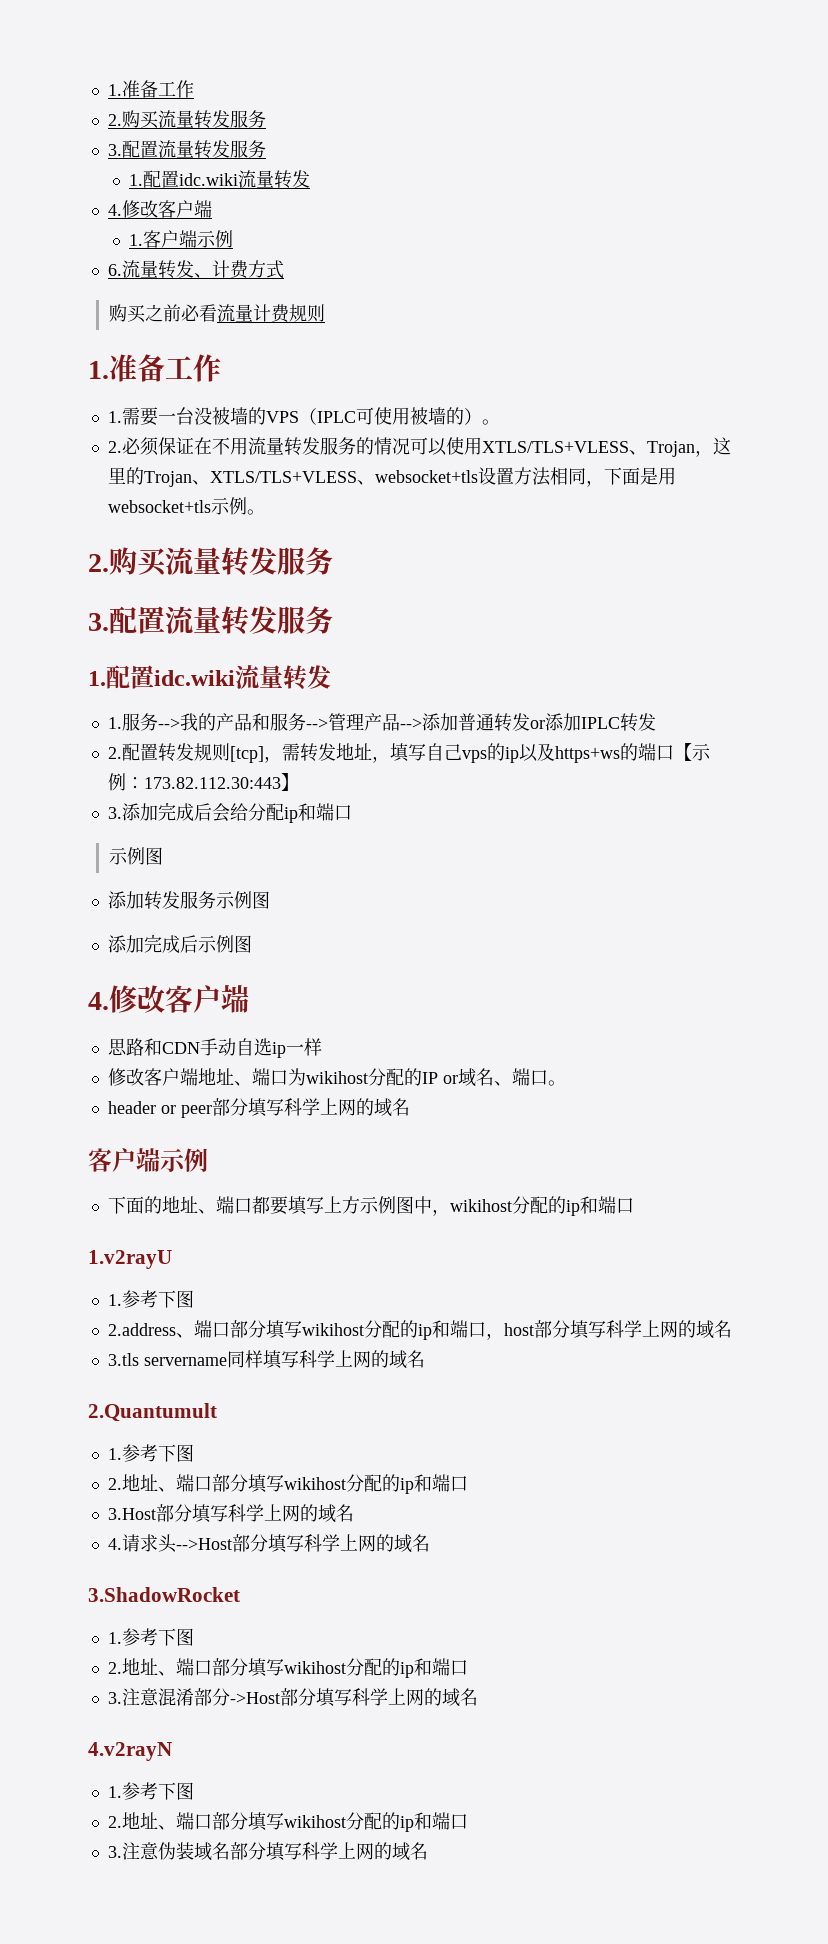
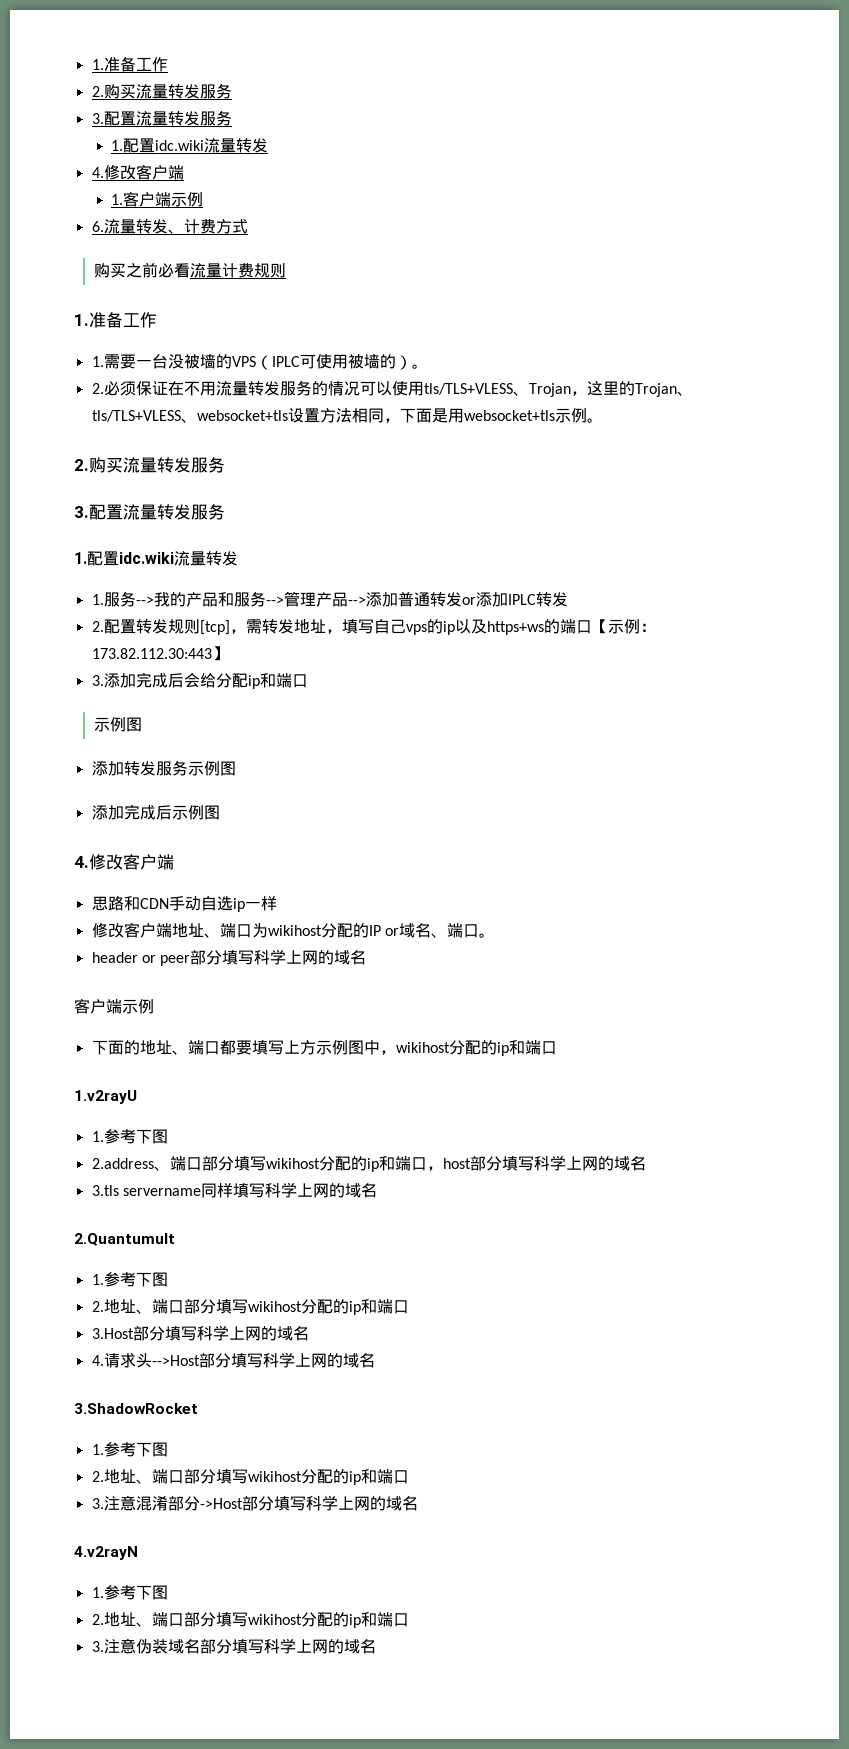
[481,441,629,453] XTLS/TLS+VLESS -> [423,383,513,395] tls/TLS+VLESS
[209,471,357,483] XTLS/TLS+VLESS -> [91,410,181,422] tls/TLS+VLESS

